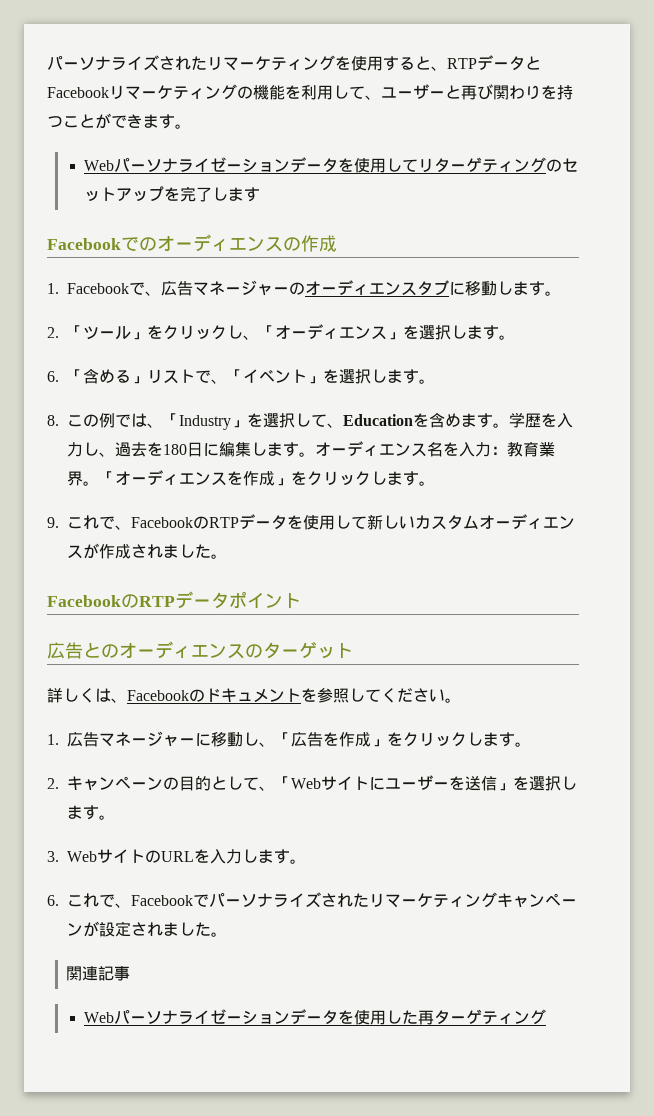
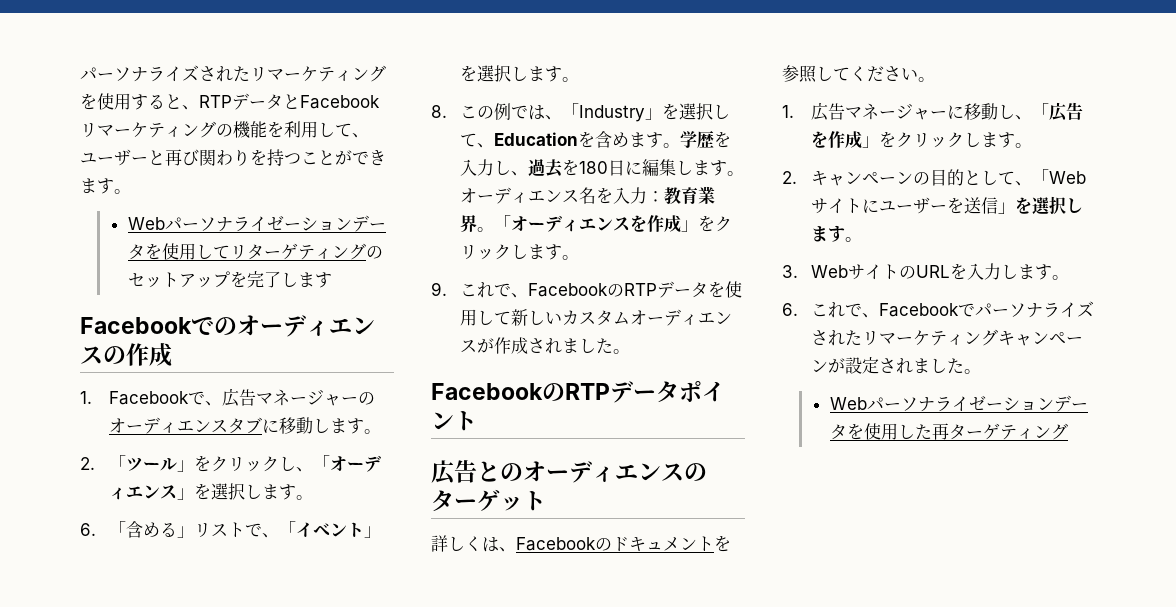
[66,966,131,981] // 関連記事 -> (982, 371) none

